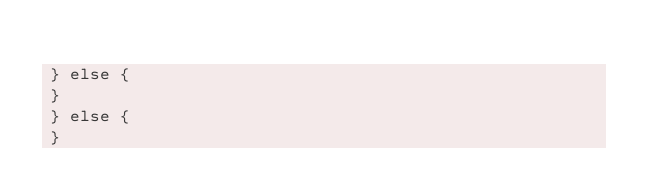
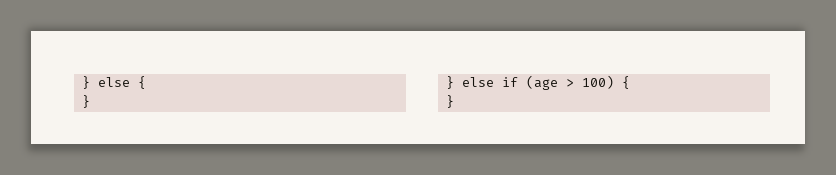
(110, 116) none -> [501,75,614,90] if (age > 100)

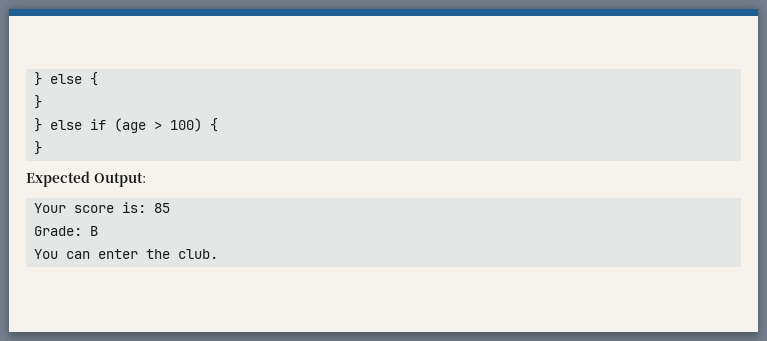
(454, 101) none -> [26,171,146,187] [34,202,171,213] [34,226,99,236] [34,249,219,259] // Expected Output: // Your score is: 85 // Grade: B // You can enter the club.

